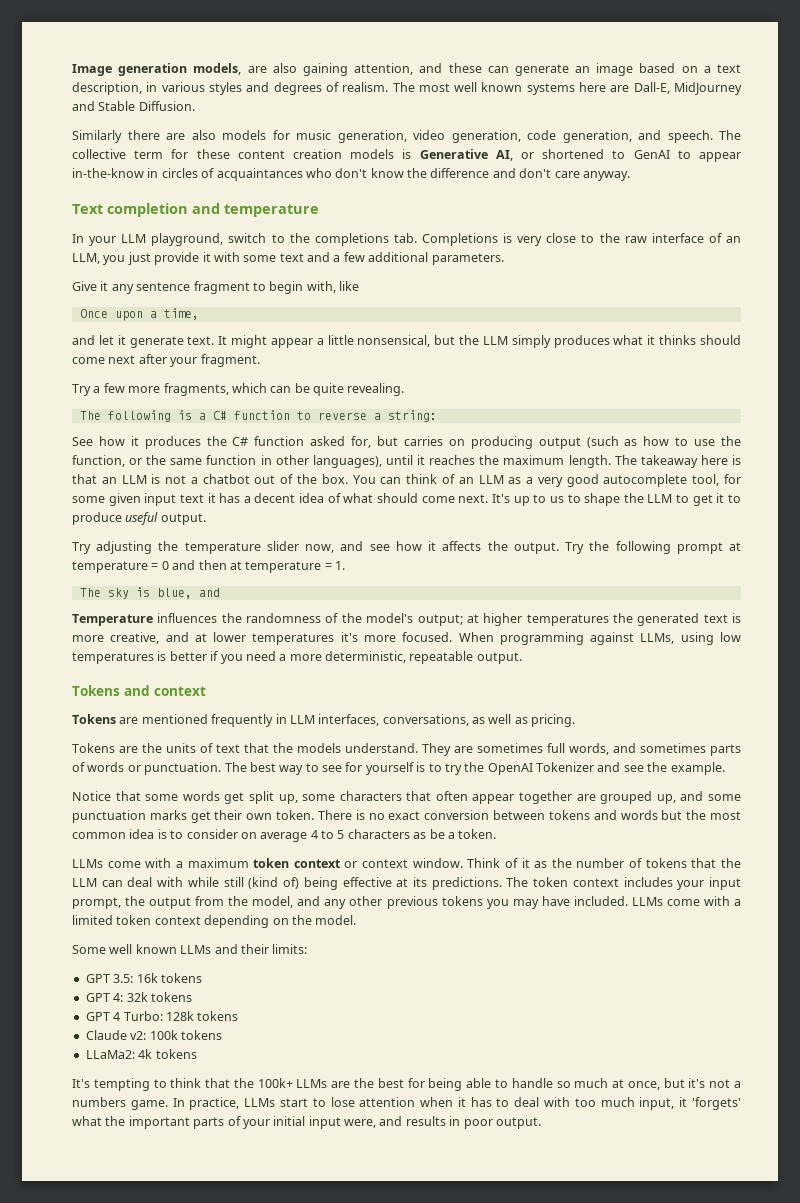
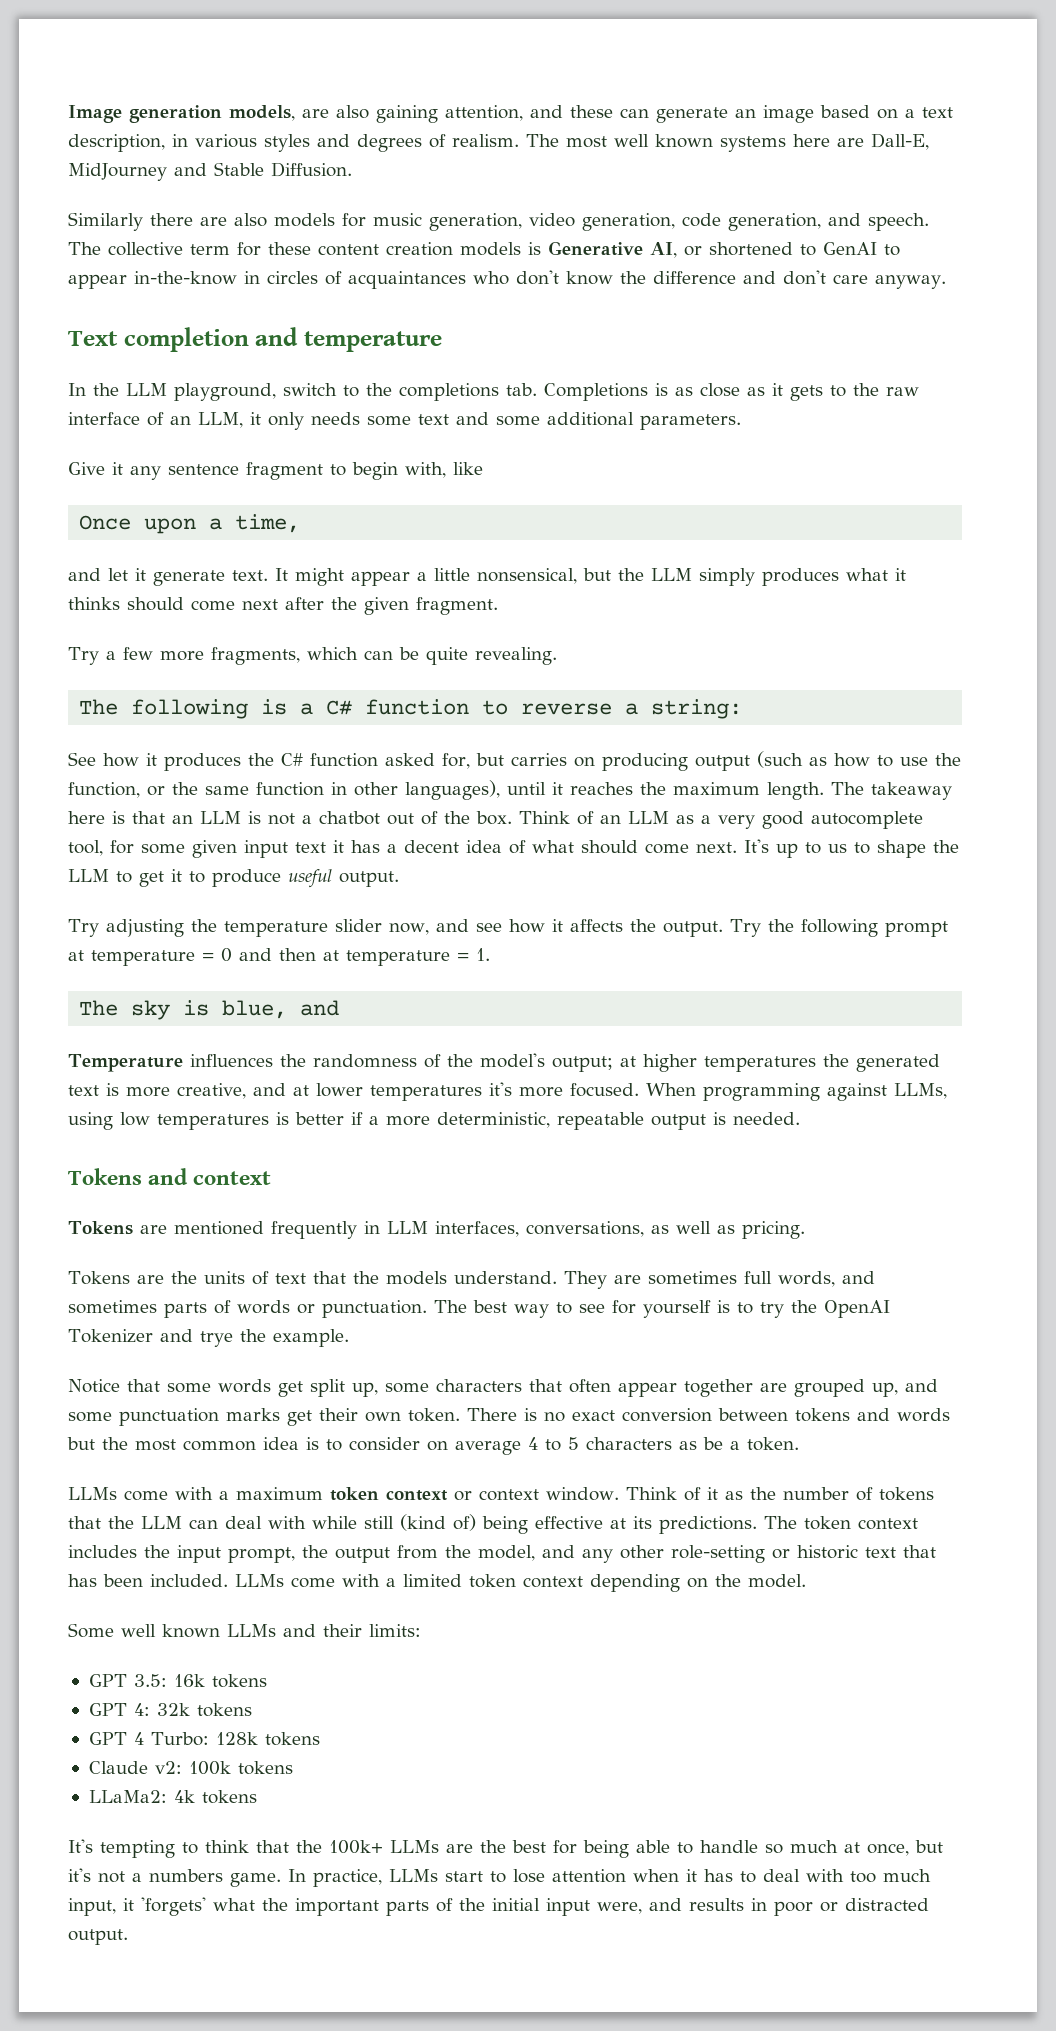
[89,236,117,246] your -> [93,383,119,396] the
[517,233,577,246] very close -> [675,383,823,401] as close as it gets
[103,252,240,265] you just provide it with -> [250,412,360,430] it only needs
[333,252,365,262] a few -> [496,416,540,426] some
[170,357,198,367] your -> [331,597,409,615] the given
[352,474,438,484] You can think -> [519,811,570,824] Think
[220,651,276,664] you need -> (363, 1118) none
[476,652,522,664] output. -> [651,1112,800,1130] output is needed.
[623,765,644,772] see -> [199,1331,233,1347] trye
[677,880,705,890] your -> [144,1545,170,1558] the
[386,896,570,909] previous tokens you may have -> [671,1545,936,1563] [68,1574,143,1587] role-setting or historic text that has been
[242,1119,270,1129] your -> [459,1898,485,1911] the
(493, 1124) none -> [820,1898,929,1912] or distracted

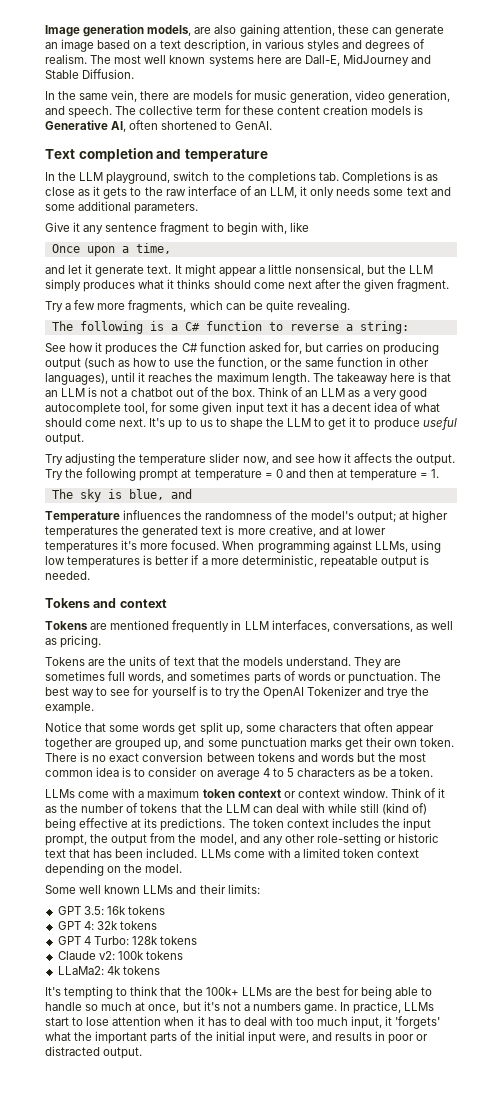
[530,105,563,118] and -> (335, 30) none
[68,212,143,231] Similarly -> [45,90,138,102] In the same vein,
[234,213,267,227] also -> (190, 96) none
[682,213,821,231] code generation, -> (451, 96) none
[684,246,702,256] or -> [129,120,159,130] often
[823,242,900,256] [68,270,946,289] GenAI to appear in-the-know in circles of acquaintances who don't know the difference and don't care anyway. -> [234,121,272,130] GenAI.

